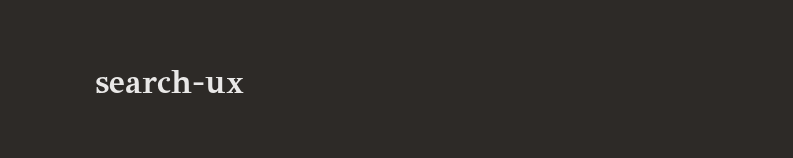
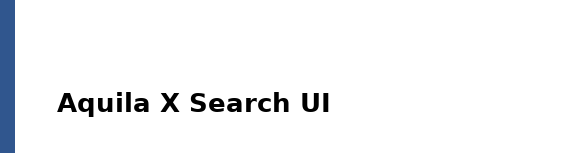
[95,70,244,94] search-ux -> [57,92,331,117] Aquila X Search UI

